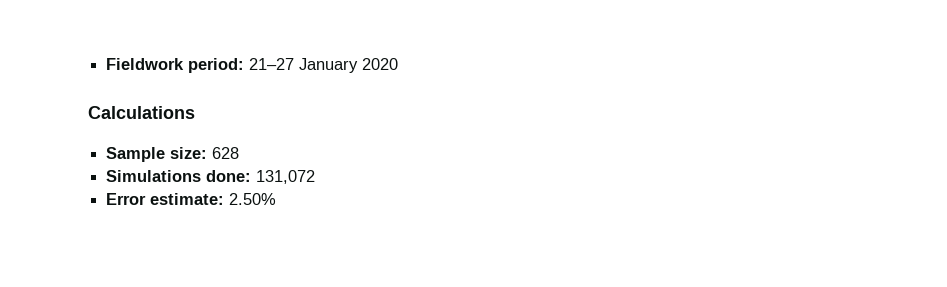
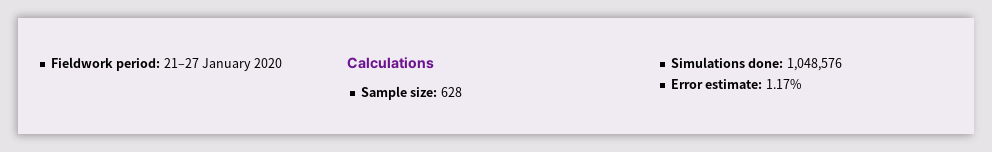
[256,170,316,184] 131,072 -> [786,58,842,71] 1,048,576
[229,193,277,205] 2.50% -> [765,79,802,89] 1.17%

